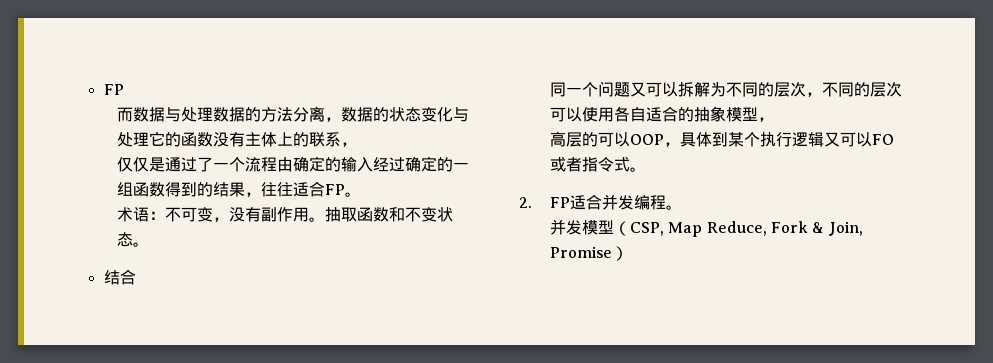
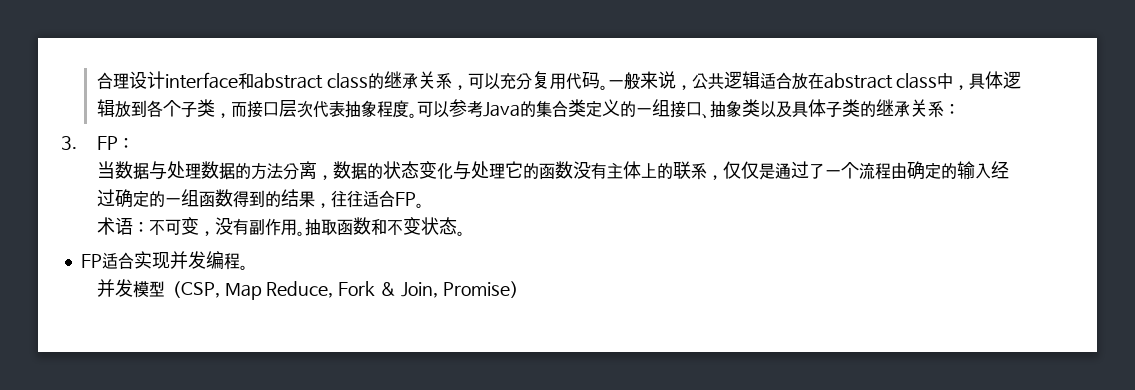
[103,84,124,95] [117,107,134,122] FP // 而 -> [96,71,1022,90] [96,99,960,119] [61,136,134,150] [96,161,115,179] 合理设计interface和abstract class的继承关系，可以充分复用代码。一般来说，公共逻辑适合放在abstract class中，具体逻辑放到各个子类，而接口层次代表抽象程度。可以参考Java的集合类定义的一组接口、抽象类以及具体子类的继承关系： // 3. FP： // 当
(358, 144) // -> (723, 177) none
[103,269,136,285] [550,81,903,97] [550,106,775,122] [550,131,895,147] [550,157,647,172] [519,197,532,208] 结合 // 同一个问题又可以拆解为不同的层次，不同的层次可以使用各自适合的抽象模型， // 高层的可以OOP，具体到某个执行逻辑又可以FO或者指令式。 // 2. -> (465, 233) none
(603, 202) none -> [133,251,170,269] 实现

